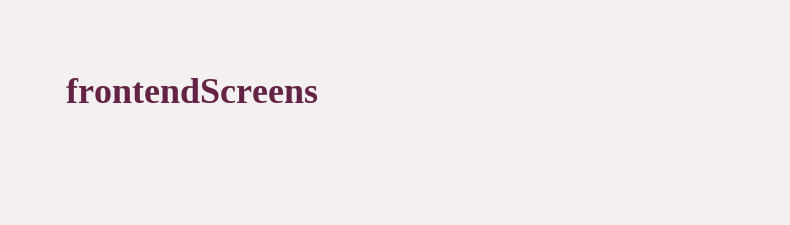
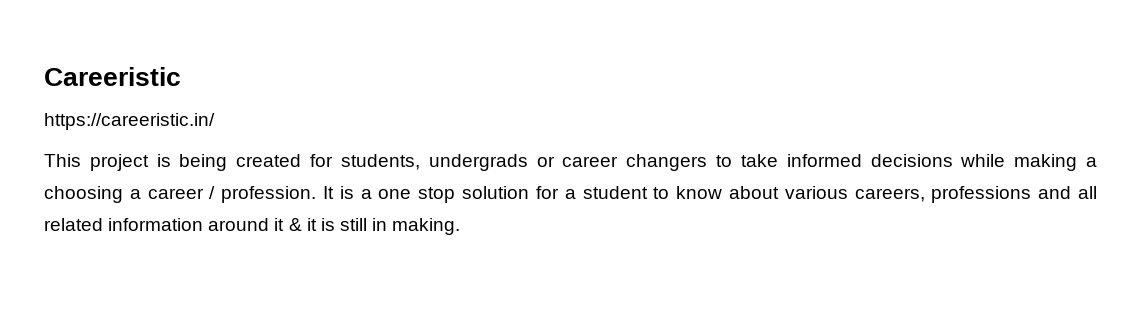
[66,78,318,103] frontendScreens -> [44,67,181,86] [44,113,215,130] [44,154,1098,171] [44,186,1098,203] [44,218,461,235] Careeristic // https://careeristic.in/ // This project is being created for students, undergrads or career changers to take informed decisions while making a choosing a career / profession. It is a one stop solution for a student to know about various careers, professions and all related information around it & it is still in making.

